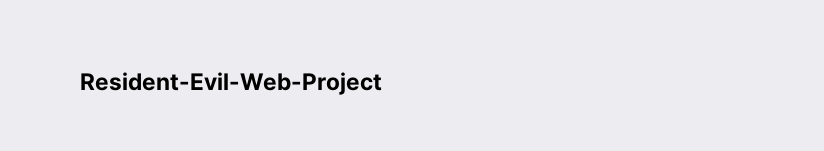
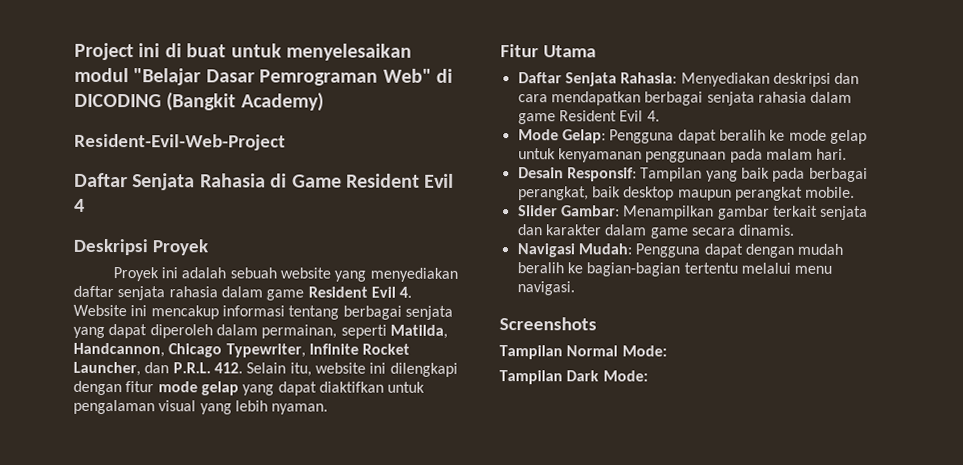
[80,72,382,95] Resident-Evil-Web-Project -> [74,42,412,61] [74,67,453,86] [74,92,324,112] [74,133,286,151] [74,172,455,191] [74,198,85,212] [73,238,208,256] [112,267,458,282] [73,285,413,301] [73,304,453,320] [73,324,448,339] [73,342,411,358] [73,361,458,377] [73,380,426,396] [73,399,329,415] [500,44,596,58] [517,72,860,87] [517,91,853,106] [517,110,660,125] [517,129,867,145] [517,148,848,163] [517,167,868,183] [517,186,856,201] [517,205,869,221] [516,224,796,239] [516,243,844,258] [516,262,833,277] [516,281,575,296] [499,317,597,331] [499,345,667,360] [499,370,648,385] Project ini di buat untuk menyelesaikan modul "Belajar Dasar Pemrograman Web" di DICODING (Bangkit Academy) // Resident-Evil-Web-Project // Daftar Senjata Rahasia di Game Resident Evil 4 // Deskripsi Proyek // Proyek ini adalah sebuah website yang menyediakan daftar senjata rahasia dalam game Resident Evil 4. Website ini mencakup informasi tentang berbagai senjata yang dapat diperoleh dalam permainan, seperti Matilda, Handcannon, Chicago Typewriter, Infinite Rocket Launcher, dan P.R.L. 412. Selain itu, website ini dilengkapi dengan fitur mode gelap yang dapat diaktifkan untuk pengalaman visual yang lebih nyaman. // Fitur Utama // Daftar Senjata Rahasia: Menyediakan deskripsi dan cara mendapatkan berbagai senjata rahasia dalam game Resident Evil 4. // Mode Gelap: Pengguna dapat beralih ke mode gelap untuk kenyamanan penggunaan pada malam hari. // Desain Responsif: Tampilan yang baik pada berbagai perangkat, baik desktop maupun perangkat mobile. // Slider Gambar: Menampilkan gambar terkait senjata dan karakter dalam game secara dinamis. // Navigasi Mudah: Pengguna dapat dengan mudah beralih ke bagian-bagian tertentu melalui menu navigasi. // Screenshots // Tampilan Normal Mode: // Tampilan Dark Mode:

